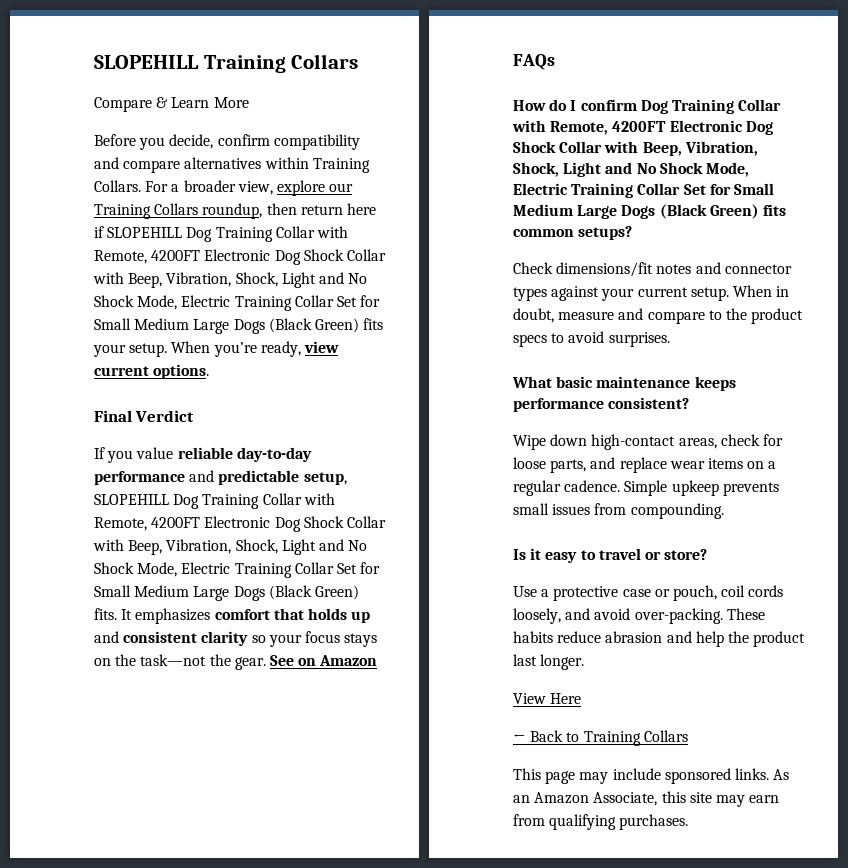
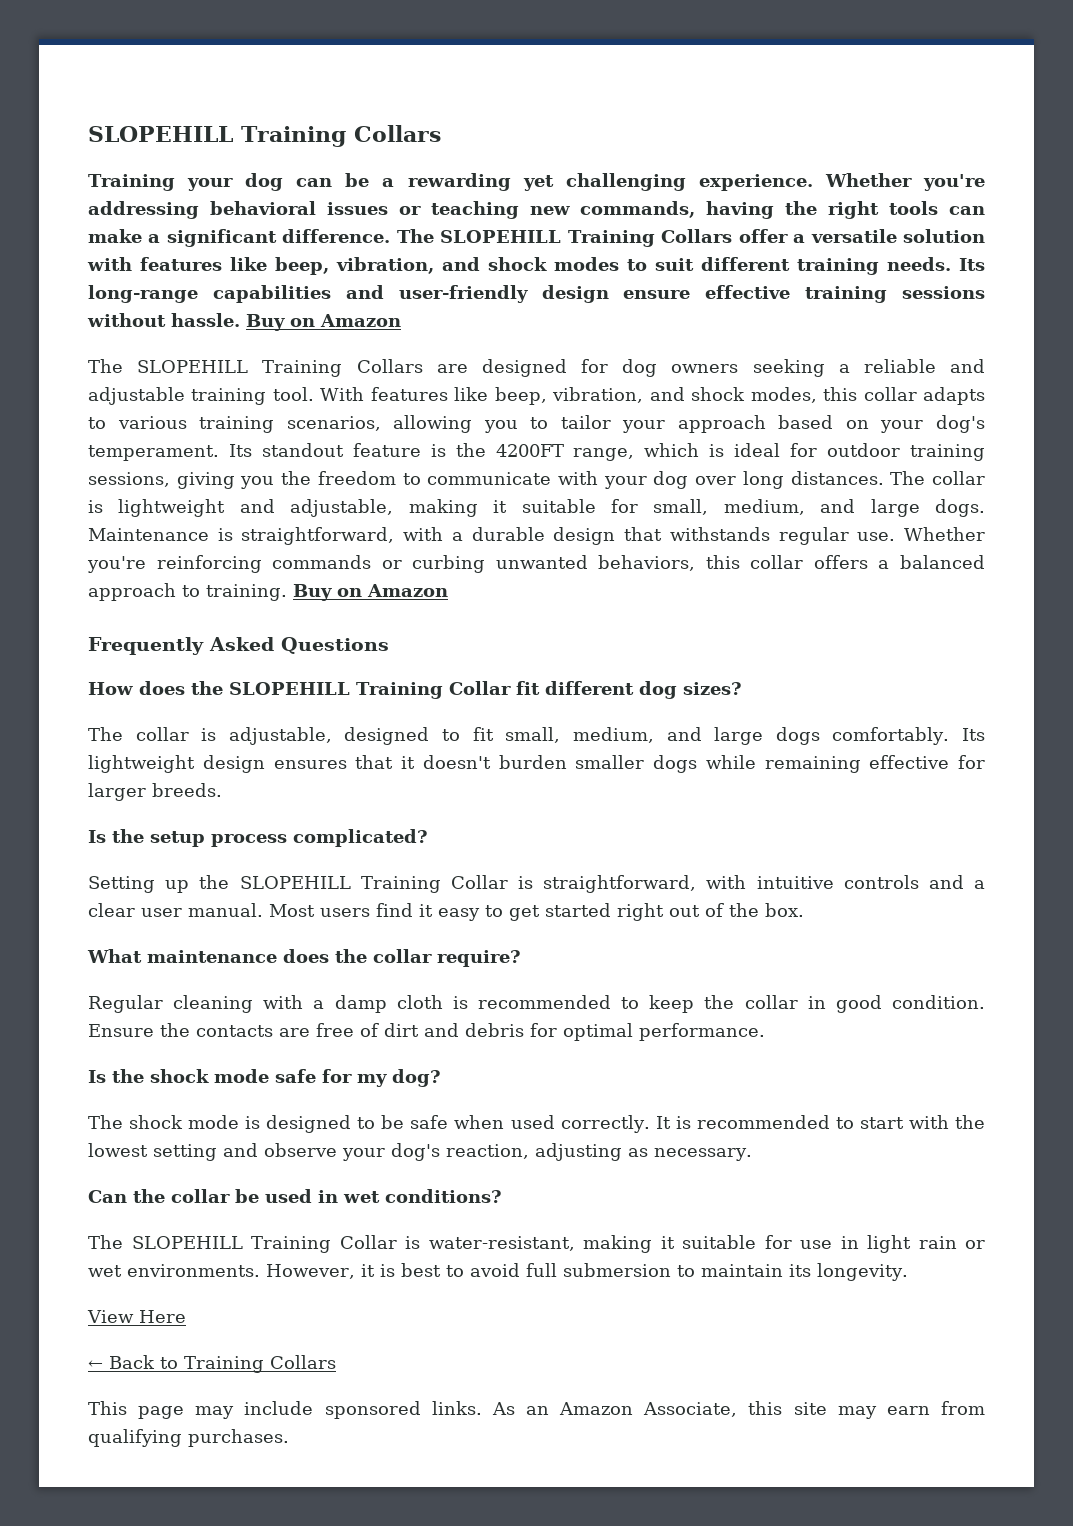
[94,97,249,112] [94,134,360,150] [94,157,370,173] [94,180,354,196] [94,203,376,219] [94,226,348,242] [94,249,386,265] [93,272,368,288] [94,295,381,311] [94,318,384,334] [93,341,339,357] [94,364,210,379] [94,410,195,422] [94,447,312,463] [94,470,347,485] [94,493,335,509] [94,516,386,532] [93,539,368,555] [94,562,381,578] [94,585,359,601] [94,608,371,624] [94,631,378,647] [94,654,378,670] [513,54,555,70] [513,99,782,114] [512,120,773,135] [513,141,758,156] [513,162,749,177] [513,183,774,198] [513,204,786,219] [513,226,633,240] [513,262,792,277] [513,285,790,301] [513,308,804,324] [513,331,670,347] [512,376,736,391] [513,397,690,412] [513,434,783,450] [513,457,777,473] [513,480,779,496] [513,503,724,519] [513,548,708,563] [513,585,784,601] [513,608,765,624] [513,631,806,647] [513,654,585,670] Compare & Learn More // Before you decide, confirm compatibility and compare alternatives within Training Collars. For a broader view, explore our Training Collars roundup, then return here if SLOPEHILL Dog Training Collar with Remote, 4200FT Electronic Dog Shock Collar with Beep, Vibration, Shock, Light and No Shock Mode, Electric Training Collar Set for Small Medium Large Dogs (Black Green) fits your setup. When you’re ready, view current options. // Final Verdict // If you value reliable day-to-day performance and predictable setup, SLOPEHILL Dog Training Collar with Remote, 4200FT Electronic Dog Shock Collar with Beep, Vibration, Shock, Light and No Shock Mode, Electric Training Collar Set for Small Medium Large Dogs (Black Green) fits. It emphasizes comfort that holds up and consistent clarity so your focus stays on the task—not the gear. See on Amazon // FAQs // How do I confirm Dog Training Collar with Remote, 4200FT Electronic Dog Shock Collar with Beep, Vibration, Shock, Light and No Shock Mode, Electric Training Collar Set for Small Medium Large Dogs (Black Green) fits common setups? // Check dimensions/fit notes and connector types against your current setup. When in doubt, measure and compare to the product specs to avoid surprises. // What basic maintenance keeps performance consistent? // Wipe down high-contact areas, check for loose parts, and replace wear items on a regular cadence. Simple upkeep prevents small issues from compounding. // Is it easy to travel or store? // Use a protective case or pouch, coil cords loosely, and avoid over-packing. These habits reduce abrasion and help the product last longer. -> [88,173,985,191] [88,201,985,219] [88,229,985,247] [87,257,985,275] [88,285,985,303] [87,313,401,331] [88,359,985,377] [88,387,985,405] [88,415,986,433] [88,443,985,461] [88,471,985,489] [88,499,985,517] [88,527,986,545] [87,555,985,573] [88,583,448,601] [88,637,389,655] [88,681,742,699] [88,727,985,745] [88,755,985,773] [88,783,222,801] [88,829,428,847] [88,875,985,893] [88,903,804,921] [87,949,521,967] [88,995,985,1013] [88,1023,765,1041] [88,1069,441,1087] [88,1115,985,1133] [88,1143,752,1161] [88,1189,502,1203] [88,1235,985,1253] [88,1263,908,1281] Training your dog can be a rewarding yet challenging experience. Whether you're addressing behavioral issues or teaching new commands, having the right tools can make a significant difference. The SLOPEHILL Training Collars offer a versatile solution with features like beep, vibration, and shock modes to suit different training needs. Its long-range capabilities and user-friendly design ensure effective training sessions without hassle. Buy on Amazon // The SLOPEHILL Training Collars are designed for dog owners seeking a reliable and adjustable training tool. With features like beep, vibration, and shock modes, this collar adapts to various training scenarios, allowing you to tailor your approach based on your dog's temperament. Its standout feature is the 4200FT range, which is ideal for outdoor training sessions, giving you the freedom to communicate with your dog over long distances. The collar is lightweight and adjustable, making it suitable for small, medium, and large dogs. Maintenance is straightforward, with a durable design that withstands regular use. Whether you're reinforcing commands or curbing unwanted behaviors, this collar offers a balanced approach to training. Buy on Amazon // Frequently Asked Questions // How does the SLOPEHILL Training Collar fit different dog sizes? // The collar is adjustable, designed to fit small, medium, and large dogs comfortably. Its lightweight design ensures that it doesn't burden smaller dogs while remaining effective for larger breeds. // Is the setup process complicated? // Setting up the SLOPEHILL Training Collar is straightforward, with intuitive controls and a clear user manual. Most users find it easy to get started right out of the box. // What maintenance does the collar require? // Regular cleaning with a damp cloth is recommended to keep the collar in good condition. Ensure the contacts are free of dirt and debris for optimal performance. // Is the shock mode safe for my dog? // The shock mode is designed to be safe when used correctly. It is recommended to start with the lowest setting and observe your dog's reaction, adjusting as necessary. // Can the collar be used in wet conditions? // The SLOPEHILL Training Collar is water-resistant, making it suitable for use in light rain or wet environments. However, it is best to avoid full submersion to maintain its longevity.

